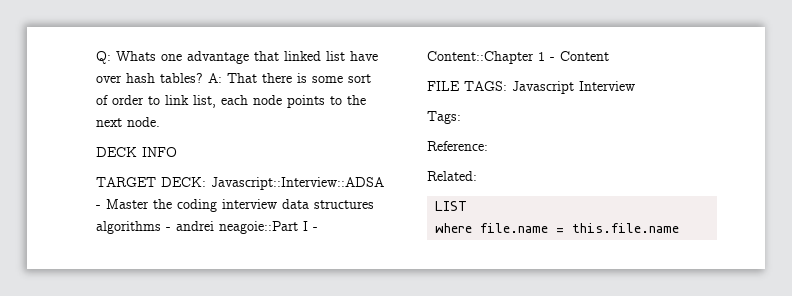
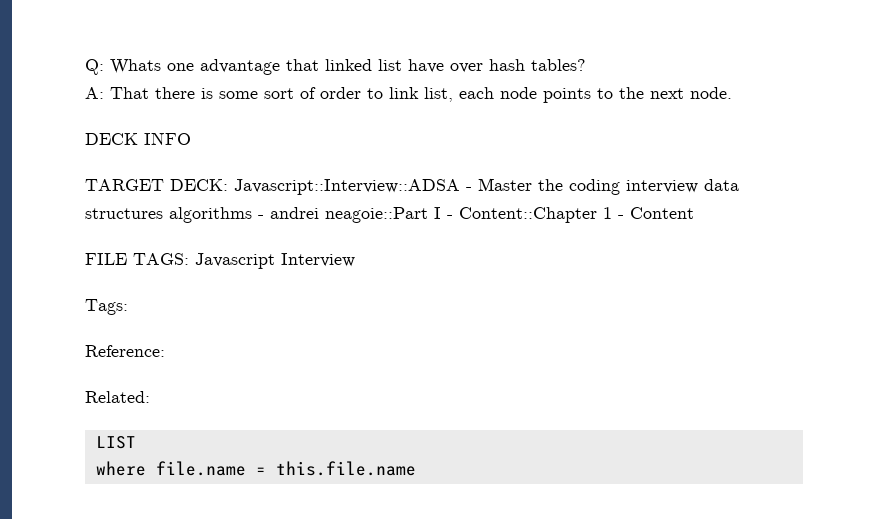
(203, 78) none -> (586, 65) //

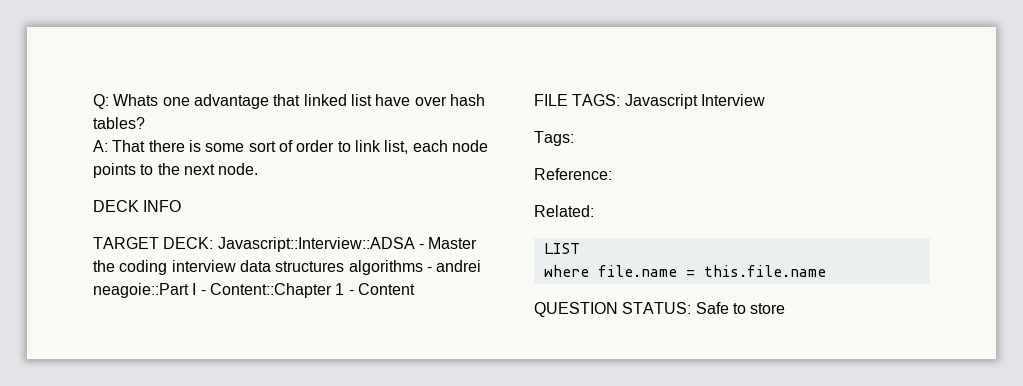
(416, 468) none -> [534,302,786,317] // QUESTION STATUS: Safe to store

